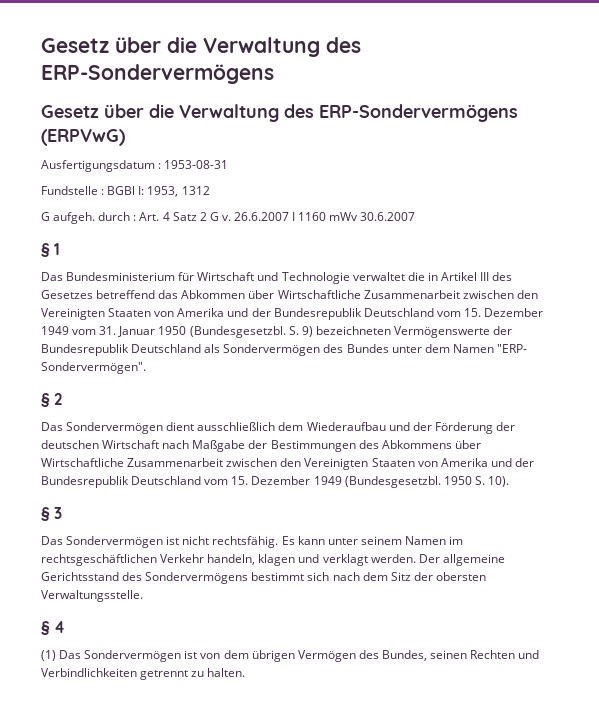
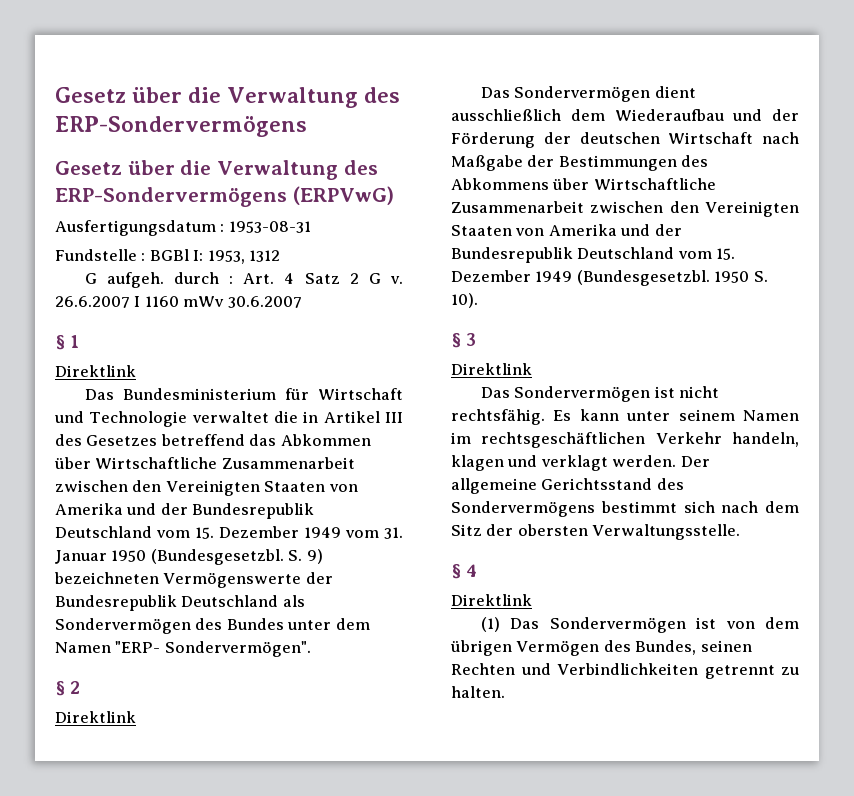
(61, 249) none -> [55,365,136,377] // Direktlink
(63, 399) none -> [55,711,136,723] // Direktlink
(63, 513) none -> [451,363,532,375] // Direktlink
(66, 627) none -> [451,594,532,606] // Direktlink

